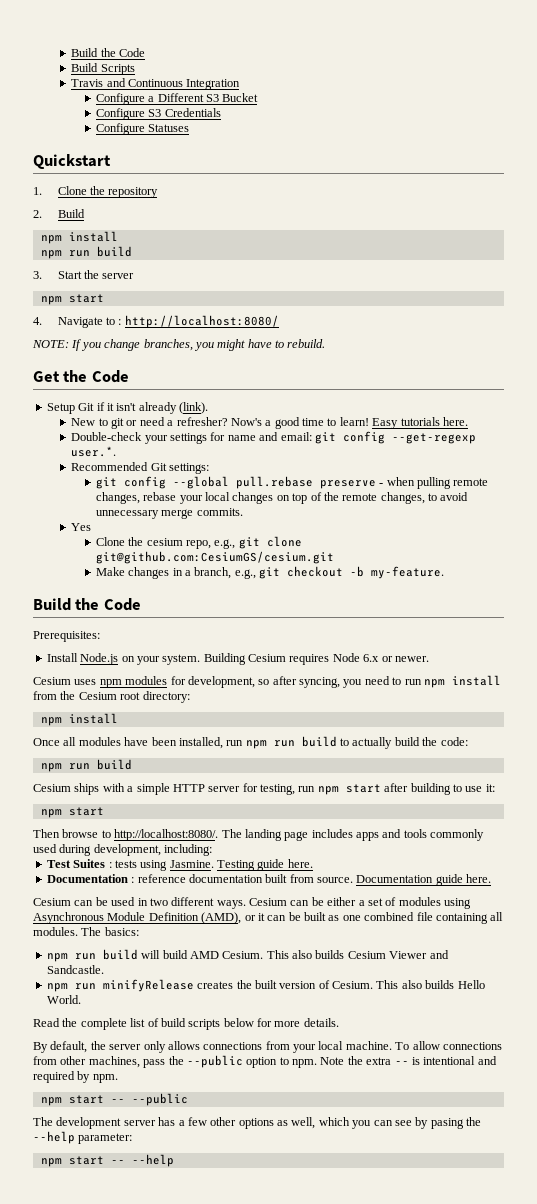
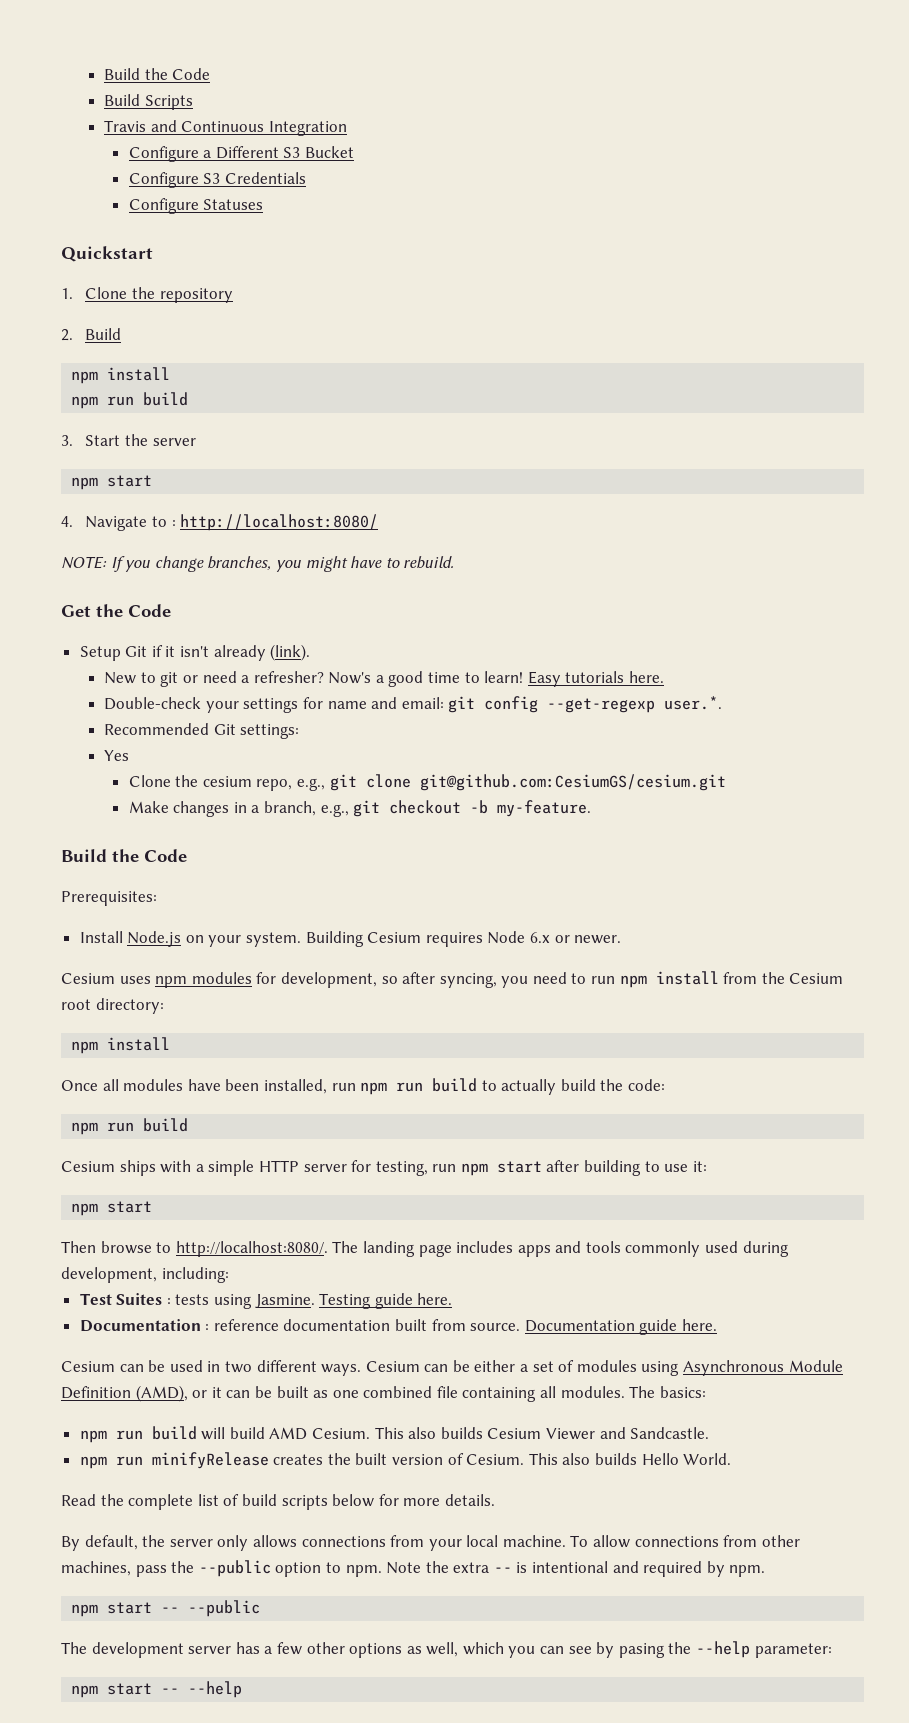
[95,476,489,489] [95,492,469,504] [95,508,243,519] // git config --global pull.rebase preserve - when pulling remote changes, rebase your local changes on top of the remote changes, to avoid unnecessary merge commits. -> (300, 731) none

